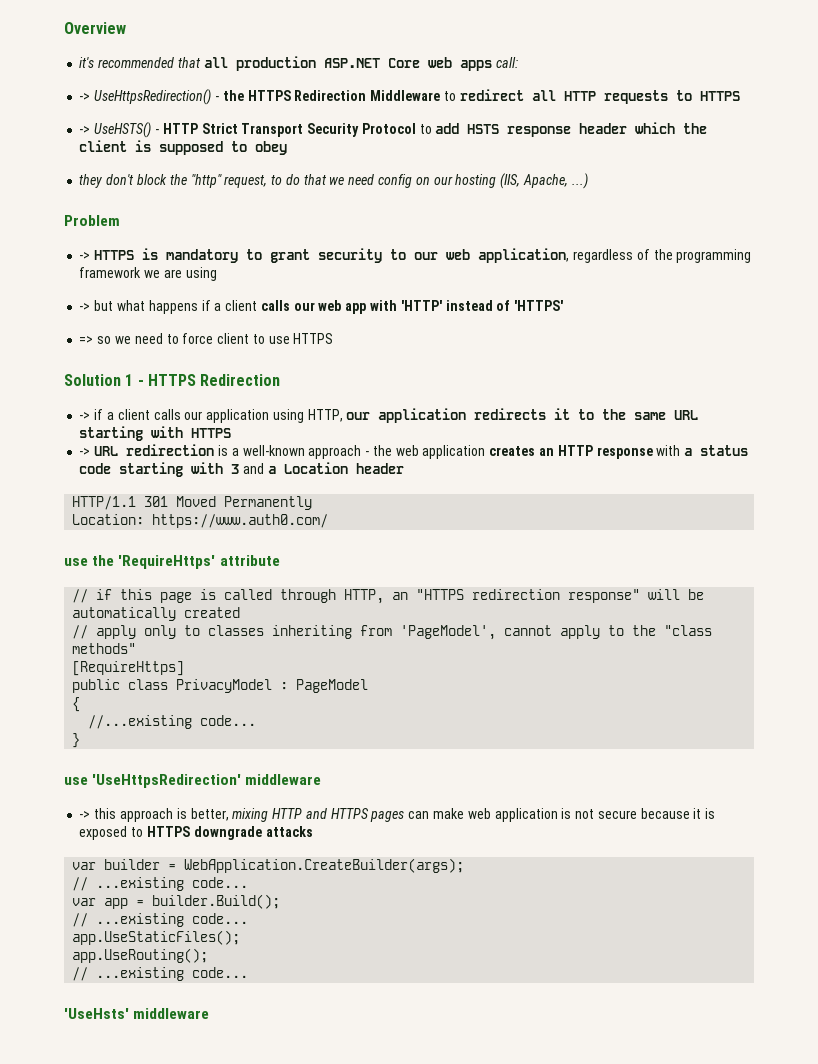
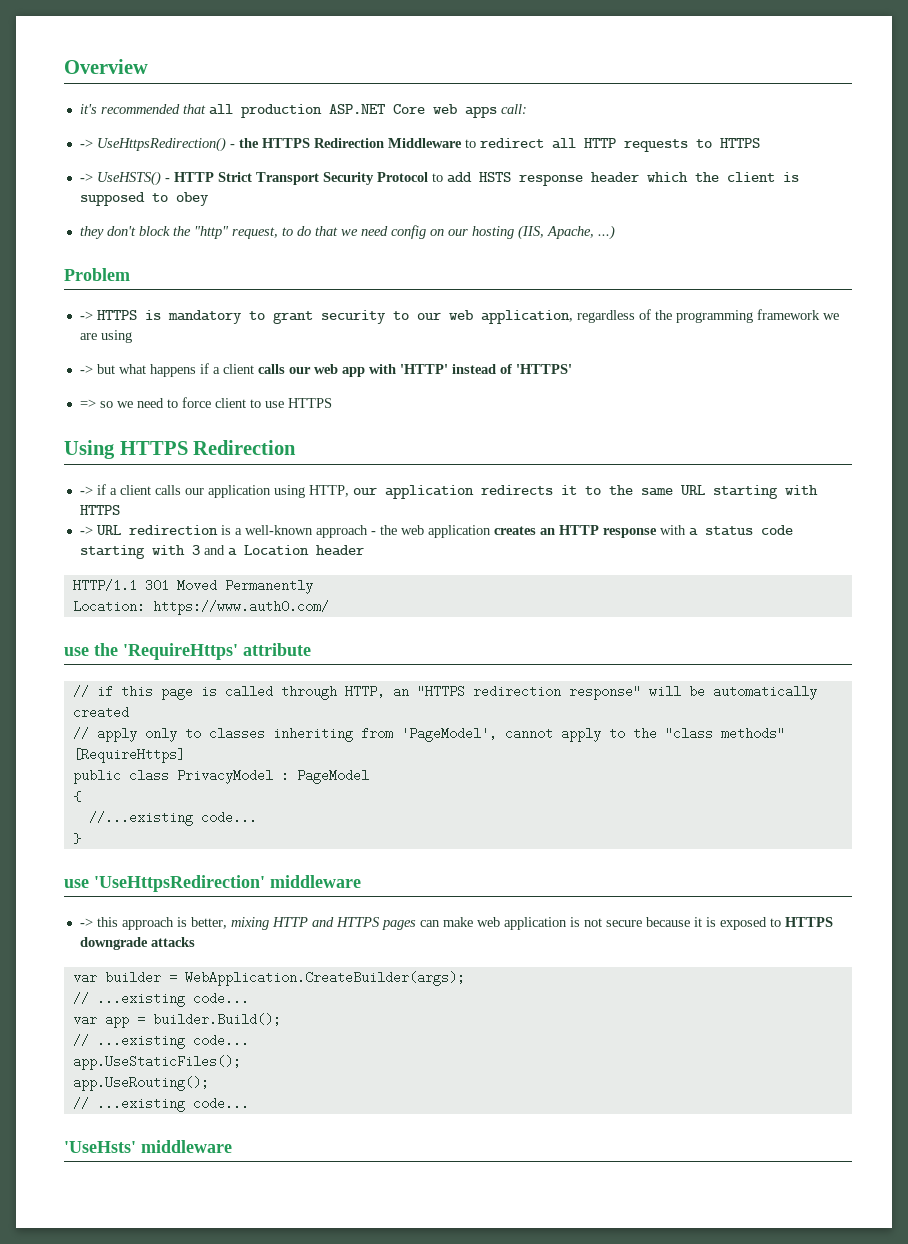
[64,374,144,386] Solution 1 - -> [64,440,115,459] Using

